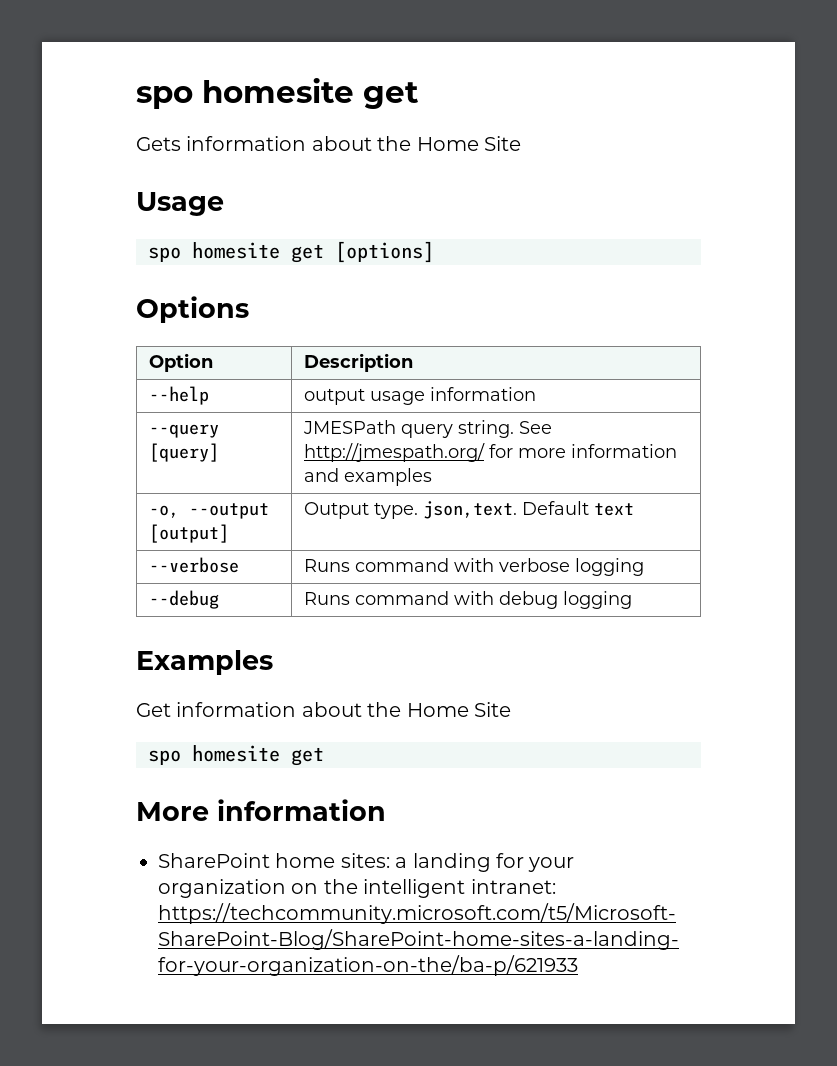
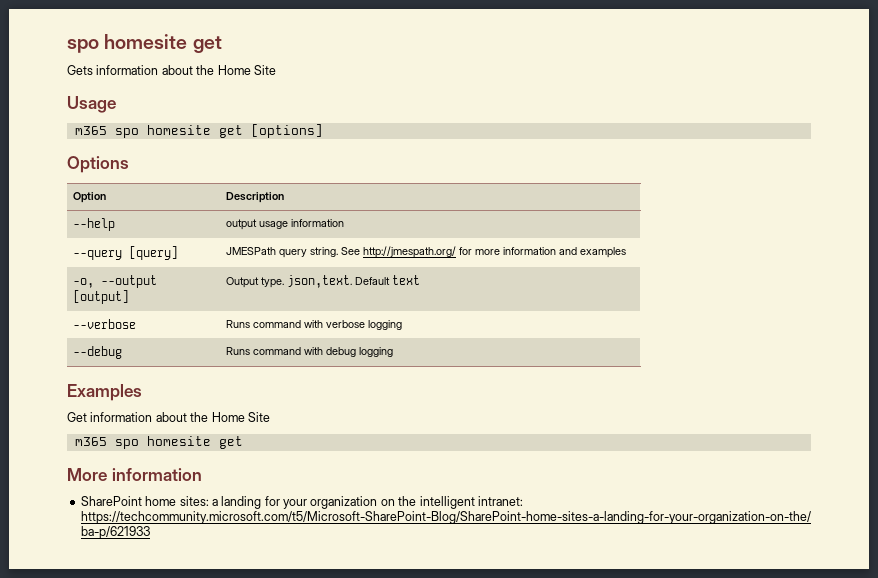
(224, 204) none -> [74,126,107,135] m365
(511, 709) none -> [74,437,107,446] m365

